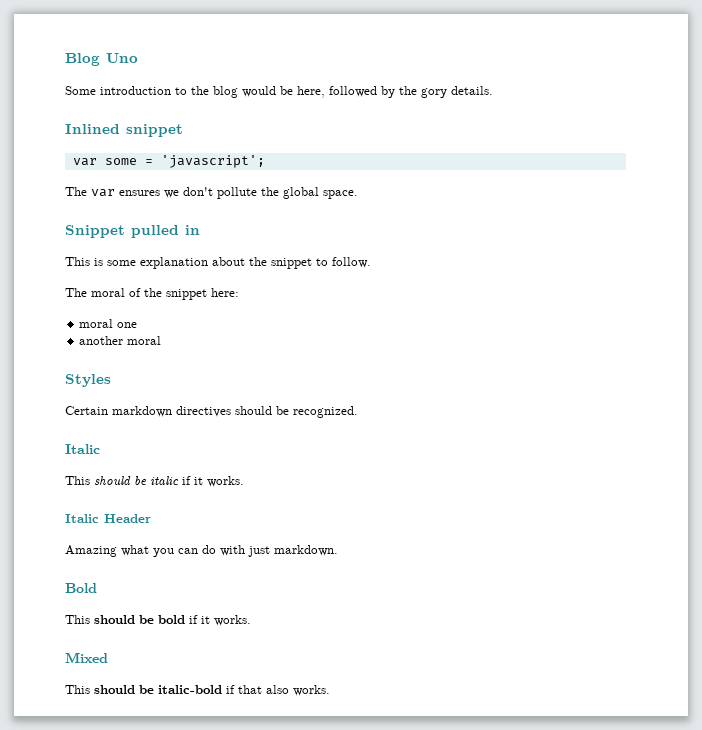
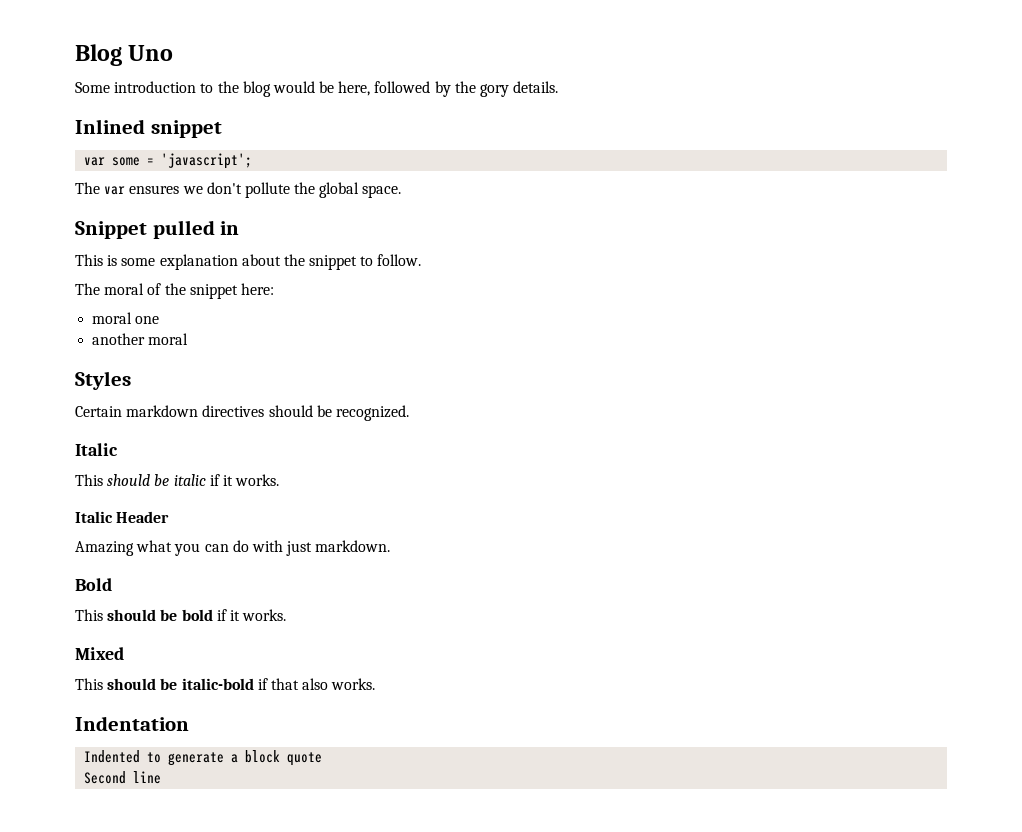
(330, 690) none -> [75,716,189,731] [84,750,323,766] [84,771,162,784] // Indentation // Indented to generate a block quote // Second line

